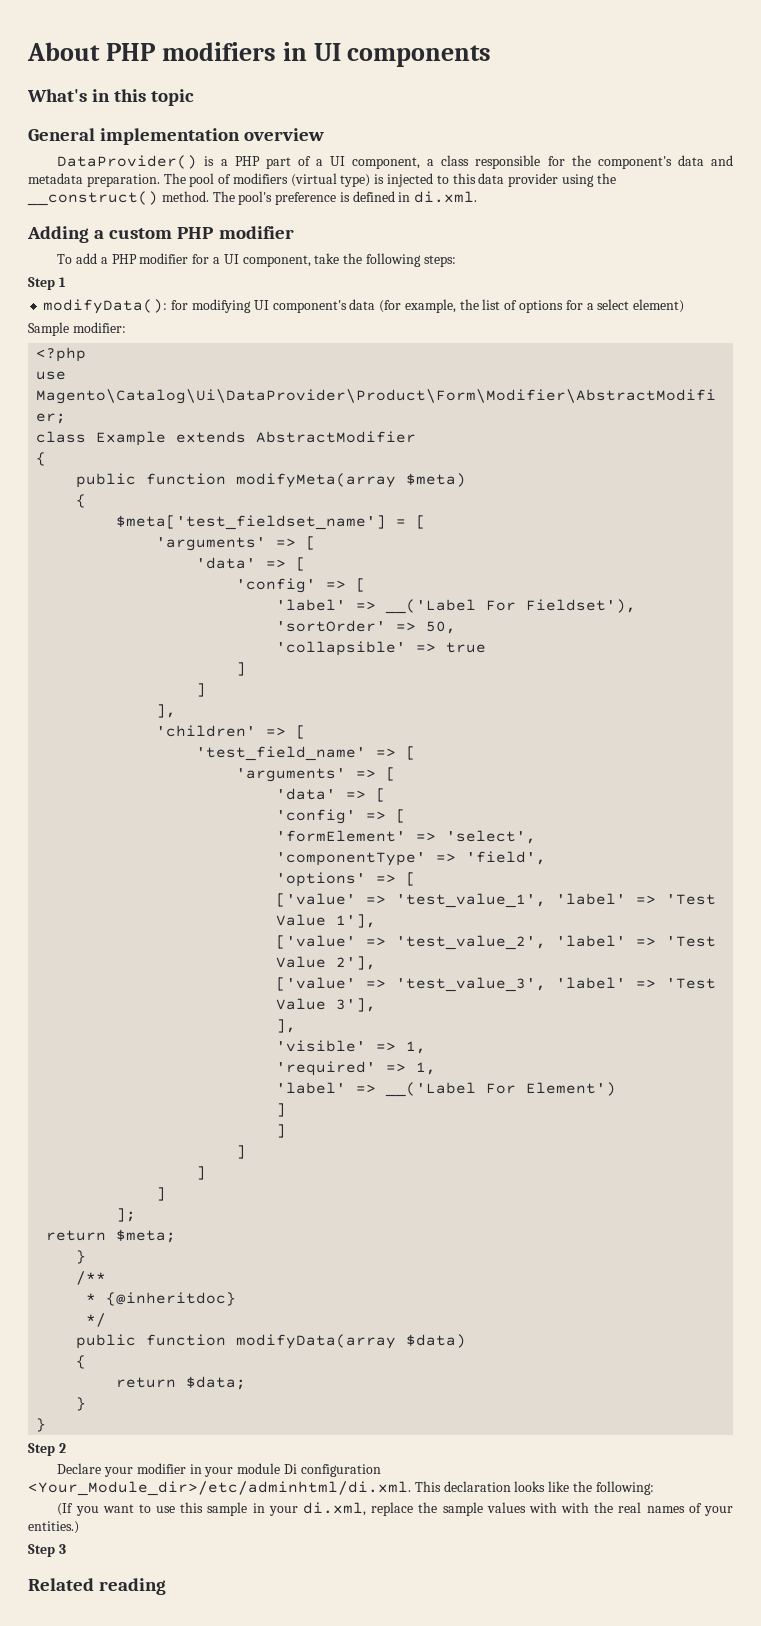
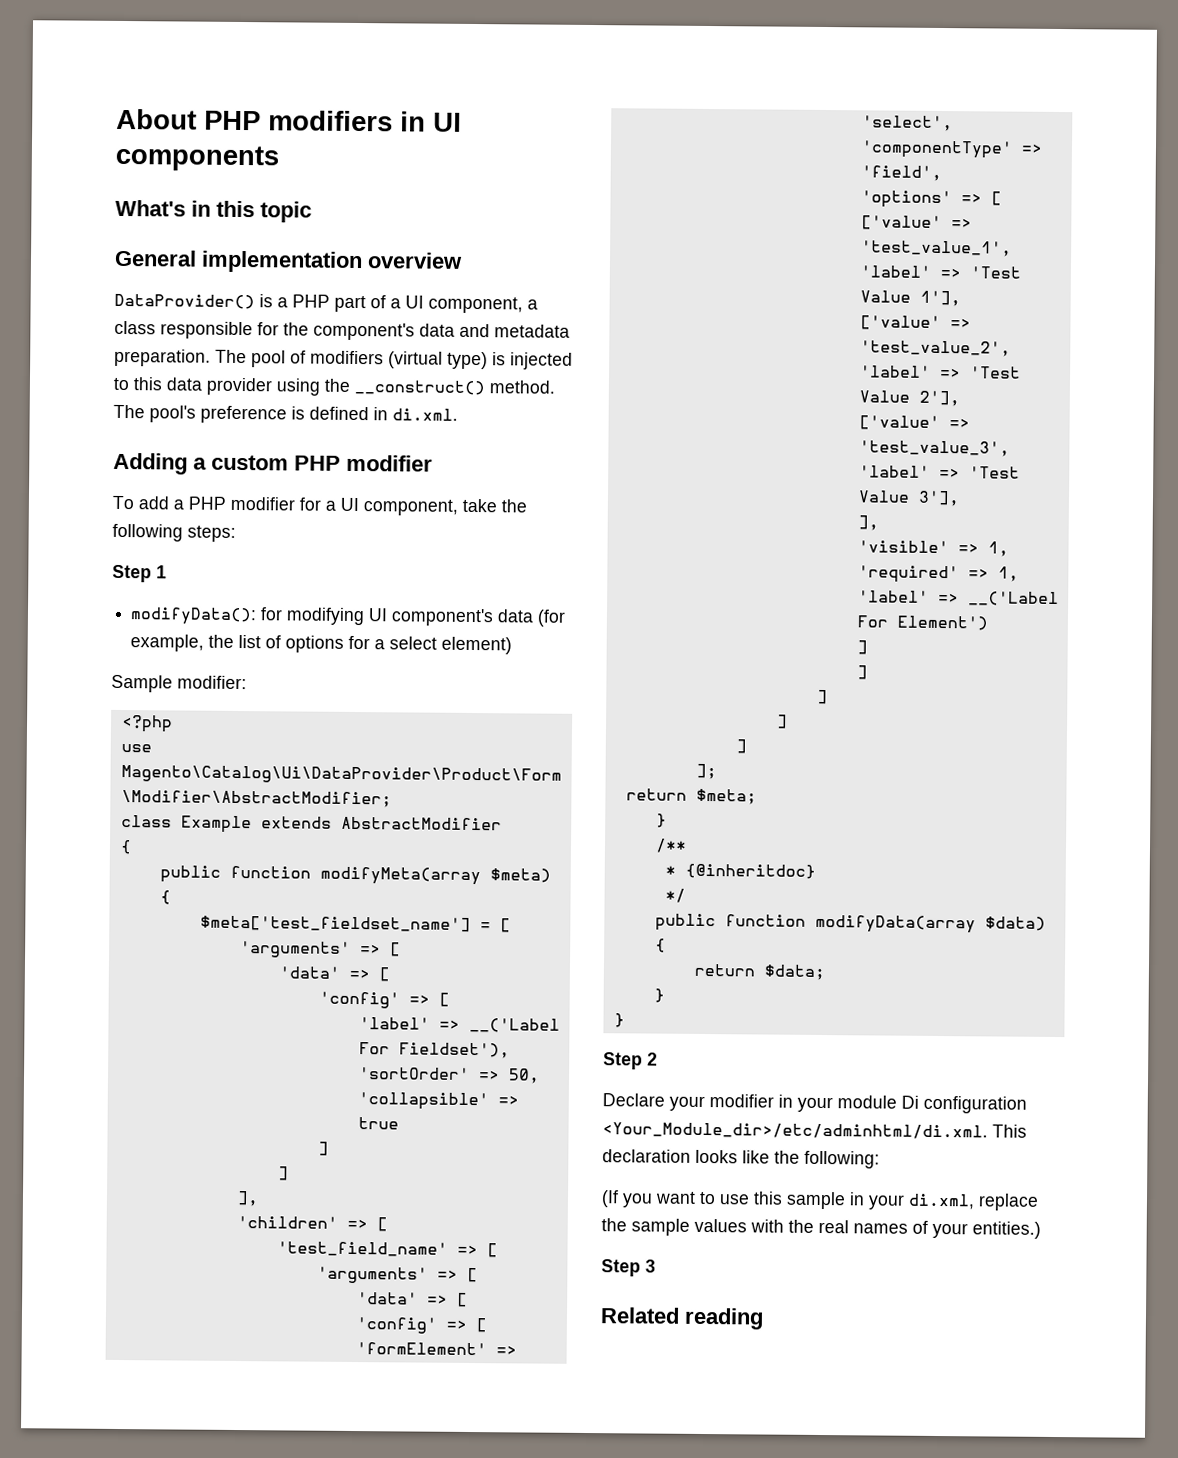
[561,1502,590,1513] with -> (784, 1226) none

